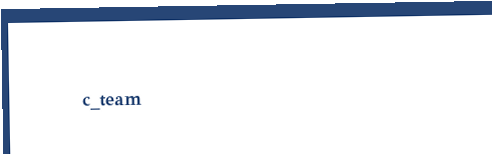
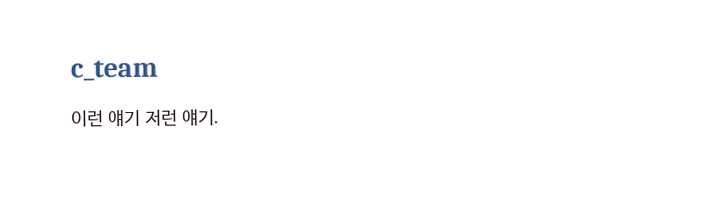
(142, 102) none -> [71,109,219,127] // 이런 얘기 저런 얘기.

